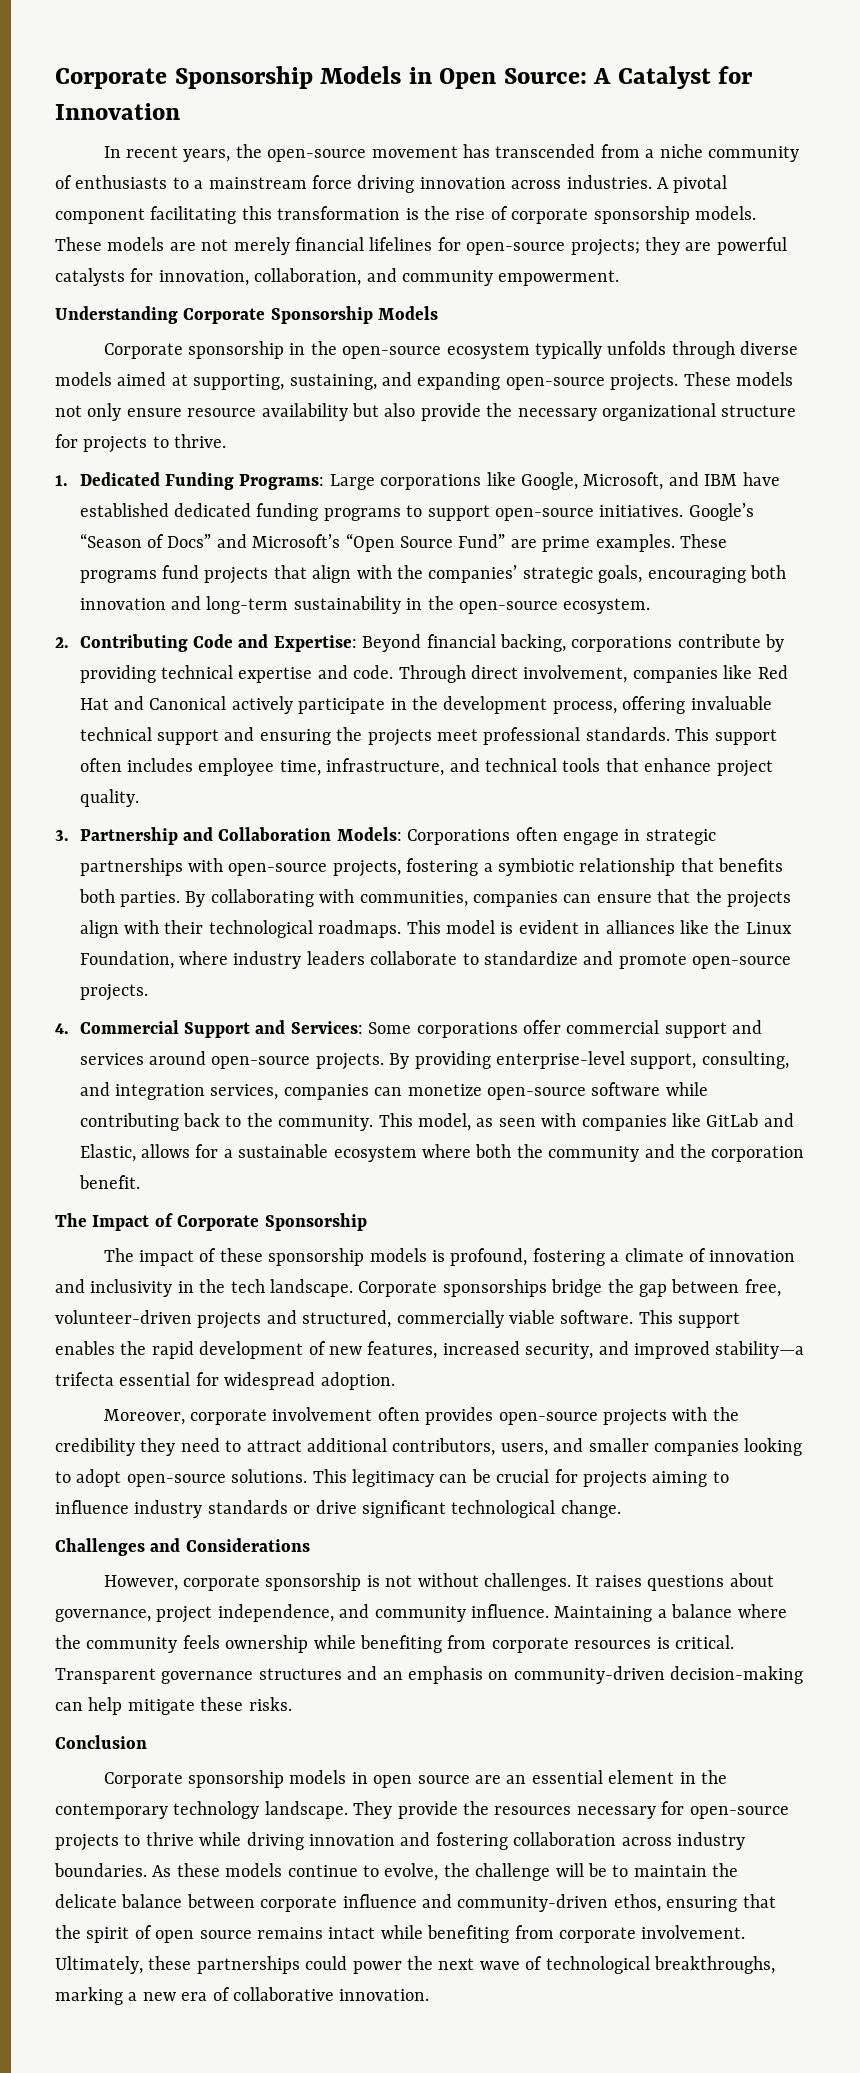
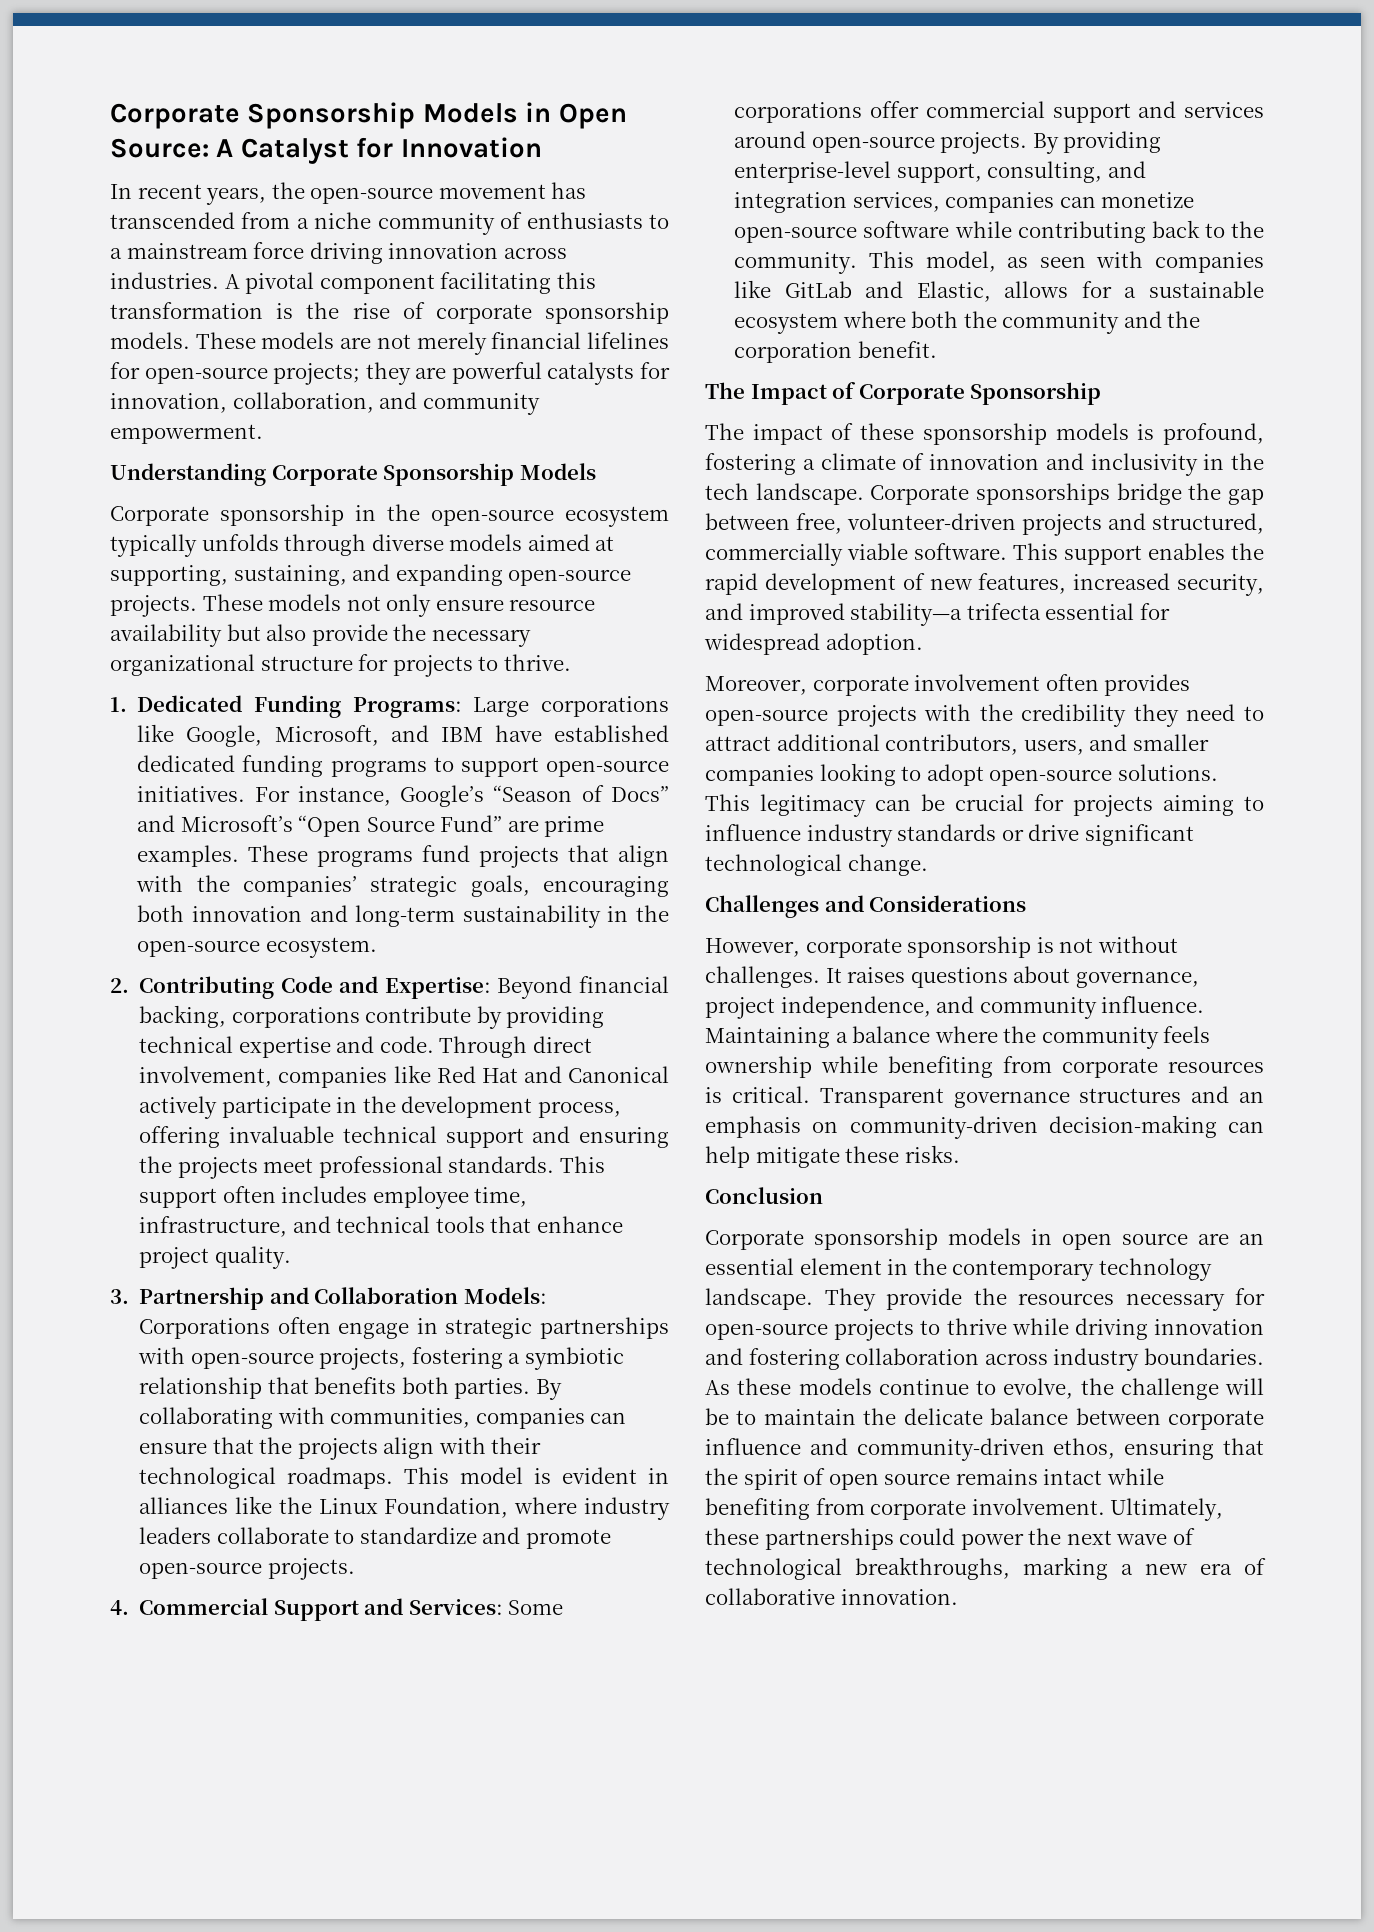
(684, 511) none -> [254,786,391,806] For instance,

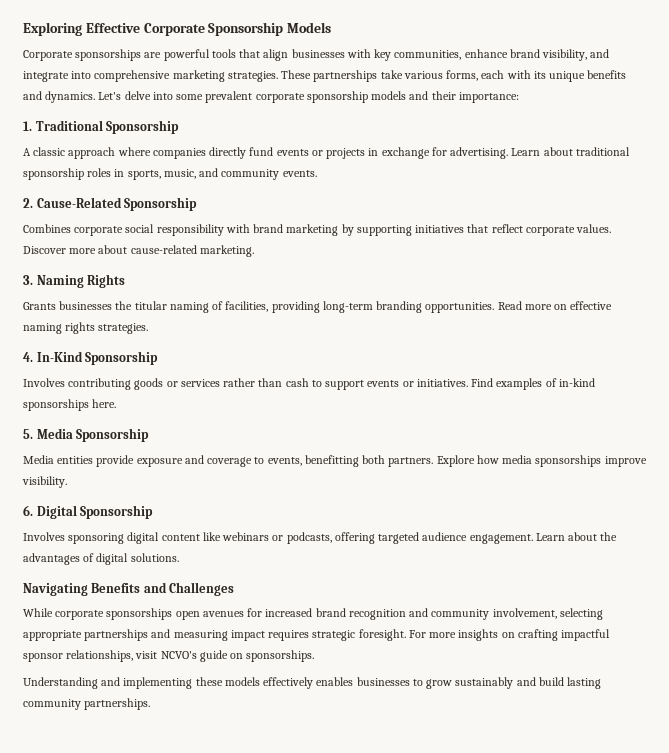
[110,102,627,129] [110,137,542,164] [110,182,587,205] [110,212,669,235] [110,242,567,264] [110,272,596,294] [110,302,669,324] [110,332,669,355] [110,362,670,385] [110,392,540,415] [110,424,263,444] [110,463,596,486] [110,504,669,527] [110,534,615,557] [110,564,632,586] [110,594,596,617] [110,624,531,647] [110,654,571,677] [110,695,669,718] [137,724,669,747] [137,755,670,777] [137,785,669,807] [137,815,605,837] [137,845,669,868] [136,875,669,897] [137,905,669,928] [137,937,377,958] [110,976,669,999] [139,1005,605,1029] [139,1036,592,1058] [139,1065,669,1088] [139,1096,621,1119] [139,1126,669,1148] [139,1156,605,1179] [139,1186,528,1209] [139,1216,623,1237] [139,1246,291,1269] [110,1287,547,1310] [139,1317,669,1339] [138,1347,624,1370] [139,1377,562,1400] [139,1407,627,1429] [139,1437,542,1460] [139,1467,669,1489] [139,1496,670,1520] [139,1527,611,1549] [139,1558,355,1580] [110,1598,564,1621] [734,101,1264,123] [734,131,1162,154] [734,161,1146,183] [734,192,1195,213] [734,220,1264,243] [734,251,1264,274] [734,280,1264,302] [734,311,1201,334] [734,341,937,363] [705,382,1102,405] [705,423,1264,445] [705,453,1264,476] [705,483,1264,505] [705,513,1264,536] [705,543,1264,566] [705,573,1264,596] [705,603,1170,626] [704,633,923,655] [705,674,1191,696] [705,704,1264,727] [705,734,1209,755] [705,763,1218,786] [705,794,1264,817] [705,824,1194,847] [705,854,928,876] [705,895,1027,918] [705,936,1178,958] [705,966,1199,988] [705,996,1205,1019] [705,1026,1211,1049] [705,1056,1264,1078] [705,1086,1264,1108] [705,1115,1264,1139] [705,1145,960,1168] [705,1187,823,1204] [705,1228,1264,1250] [705,1258,1212,1281] [705,1288,1265,1311] [705,1318,1264,1341] [705,1348,1264,1371] [705,1378,1264,1400] [705,1408,1264,1430] [705,1438,1264,1461] [705,1468,1164,1490] [705,1498,1224,1521] [705,1528,1195,1550] [705,1557,1266,1580] [705,1588,958,1605] Corporate Sponsorship Models in Open Source: A Catalyst for Innovation // In recent years, the open-source movement has transcended from a niche community of enthusiasts to a mainstream force driving innovation across industries. A pivotal component facilitating this transformation is the rise of corporate sponsorship models. These models are not merely financial lifelines for open-source projects; they are powerful catalysts for innovation, collaboration, and community empowerment. // Understanding Corporate Sponsorship Models // Corporate sponsorship in the open-source ecosystem typically unfolds through diverse models aimed at supporting, sustaining, and expanding open-source projects. These models not only ensure resource availability but also provide the necessary organizational structure for projects to thrive. // 1. Dedicated Funding Programs: Large corporations like Google, Microsoft, and IBM have established dedicated funding programs to support open-source initiatives. For instance, Google’s “Season of Docs” and Microsoft’s “Open Source Fund” are prime examples. These programs fund projects that align with the companies’ strategic goals, encouraging both innovation and long-term sustainability in the open-source ecosystem. // 2. Contributing Code and Expertise: Beyond financial backing, corporations contribute by providing technical expertise and code. Through direct involvement, companies like Red Hat and Canonical actively participate in the development process, offering invaluable technical support and ensuring the projects meet professional standards. This support often includes employee time, infrastructure, and technical tools that enhance project quality. // 3. Partnership and Collaboration Models: Corporations often engage in strategic partnerships with open-source projects, fostering a symbiotic relationship that benefits both parties. By collaborating with communities, companies can ensure that the projects align with their technological roadmaps. This model is evident in alliances like the Linux Foundation, where industry leaders collaborate to standardize and promote open-source projects. // 4. Commercial Support and Services: Some corporations offer commercial support and services around open-source projects. By providing enterprise-level support, consulting, and integration services, companies can monetize open-source software while contributing back to the community. This model, as seen with companies like GitLab and Elastic, allows for a sustainable ecosystem where both the community and the corporation benefit. // The Impact of Corporate Sponsorship // The impact of these sponsorship models is profound, fostering a climate of innovation and inclusivity in the tech landscape. Corporate sponsorships bridge the gap between free, volunteer-driven projects and structured, commercially viable software. This support enables the rapid development of new features, increased security, and improved stability—a trifecta essential for widespread adoption. // Moreover, corporate involvement often provides open-source projects with the credibility they need to attract additional contributors, users, and smaller companies looking to adopt open-source solutions. This legitimacy can be crucial for projects aiming to influence industry standards or drive significant technological change. // Challenges and Considerations // However, corporate sponsorship is not without challenges. It raises questions about governance, project independence, and community influence. Maintaining a balance where the community feels ownership while benefiting from corporate resources is critical. Transparent governance structures and an emphasis on community-driven decision-making can help mitigate these risks. // Conclusion // Corporate sponsorship models in open source are an essential element in the contemporary technology landscape. They provide the resources necessary for open-source projects to thrive while driving innovation and fostering collaboration across industry boundaries. As these models continue to evolve, the challenge will be to maintain the delicate balance between corporate influence and community-driven ethos, ensuring that the spirit of open source remains intact while benefiting from corporate involvement. Ultimately, these partnerships could power the next wave of technological breakthroughs, marking a new era of collaborative innovation. -> [23,22,332,36] [23,49,610,61] [23,70,627,82] [23,91,519,103] [23,120,180,134] [23,147,630,159] [23,168,317,180] [23,197,198,211] [23,224,612,236] [23,245,254,257] [23,274,126,288] [23,301,613,313] [23,322,149,334] [23,351,159,365] [23,378,595,390] [23,399,117,411] [23,428,150,442] [23,455,647,467] [22,476,67,488] [23,505,154,519] [23,532,618,544] [23,553,179,565] [23,582,235,596] [23,608,603,620] [23,629,611,641] [23,650,315,662] [23,677,602,689] [23,698,151,710] Exploring Effective Corporate Sponsorship Models // Corporate sponsorships are powerful tools that align businesses with key communities, enhance brand visibility, and integrate into comprehensive marketing strategies. These partnerships take various forms, each with its unique benefits and dynamics. Let's delve into some prevalent corporate sponsorship models and their importance: // 1. Traditional Sponsorship // A classic approach where companies directly fund events or projects in exchange for advertising. Learn about traditional sponsorship roles in sports, music, and community events. // 2. Cause-Related Sponsorship // Combines corporate social responsibility with brand marketing by supporting initiatives that reflect corporate values. Discover more about cause-related marketing. // 3. Naming Rights // Grants businesses the titular naming of facilities, providing long-term branding opportunities. Read more on effective naming rights strategies. // 4. In-Kind Sponsorship // Involves contributing goods or services rather than cash to support events or initiatives. Find examples of in-kind sponsorships here. // 5. Media Sponsorship // Media entities provide exposure and coverage to events, benefitting both partners. Explore how media sponsorships improve visibility. // 6. Digital Sponsorship // Involves sponsoring digital content like webinars or podcasts, offering targeted audience engagement. Learn about the advantages of digital solutions. // Navigating Benefits and Challenges // While corporate sponsorships open avenues for increased brand recognition and community involvement, selecting appropriate partnerships and measuring impact requires strategic foresight. For more insights on crafting impactful sponsor relationships, visit NCVO's guide on sponsorships. // Understanding and implementing these models effectively enables businesses to grow sustainably and build lasting community partnerships.

